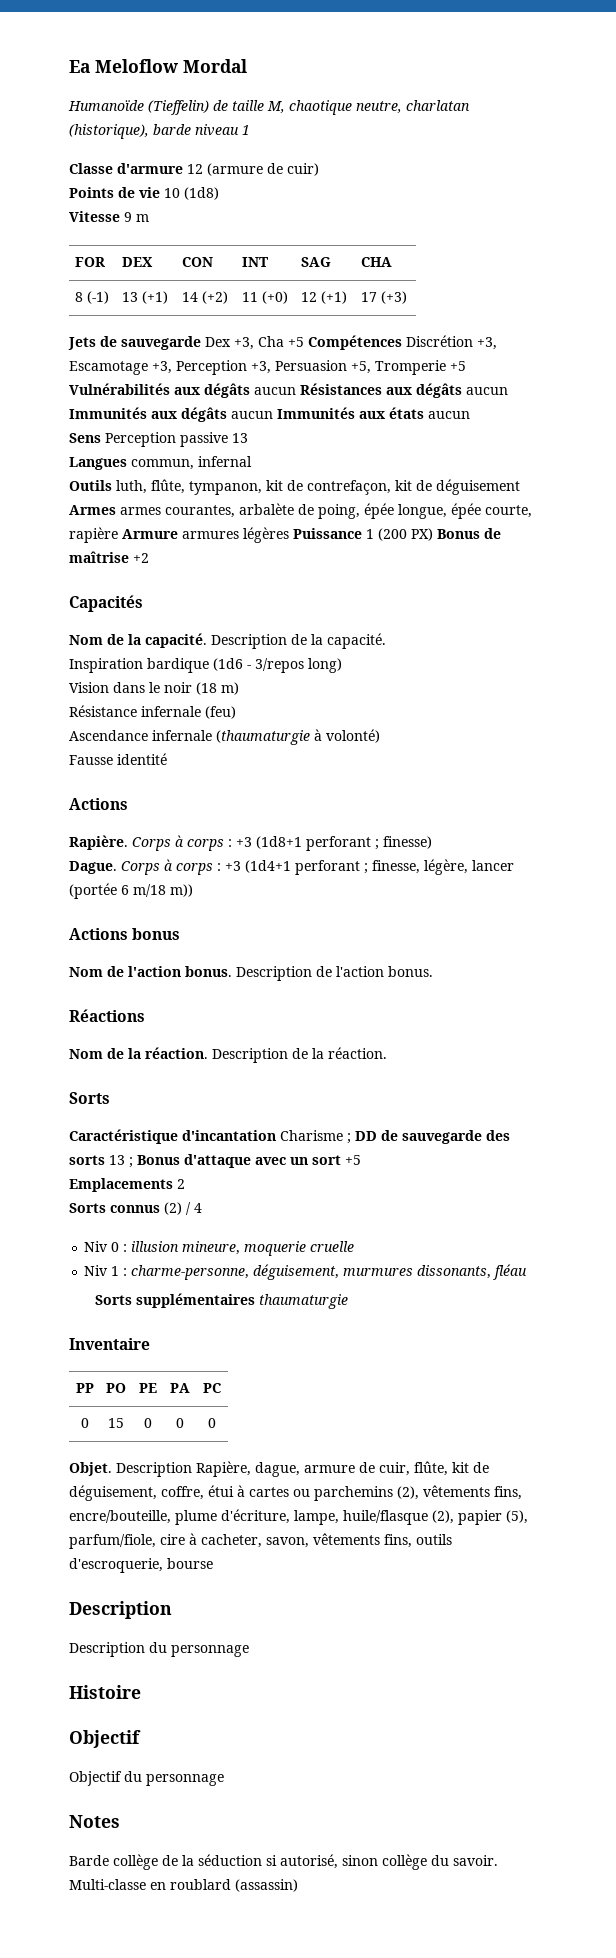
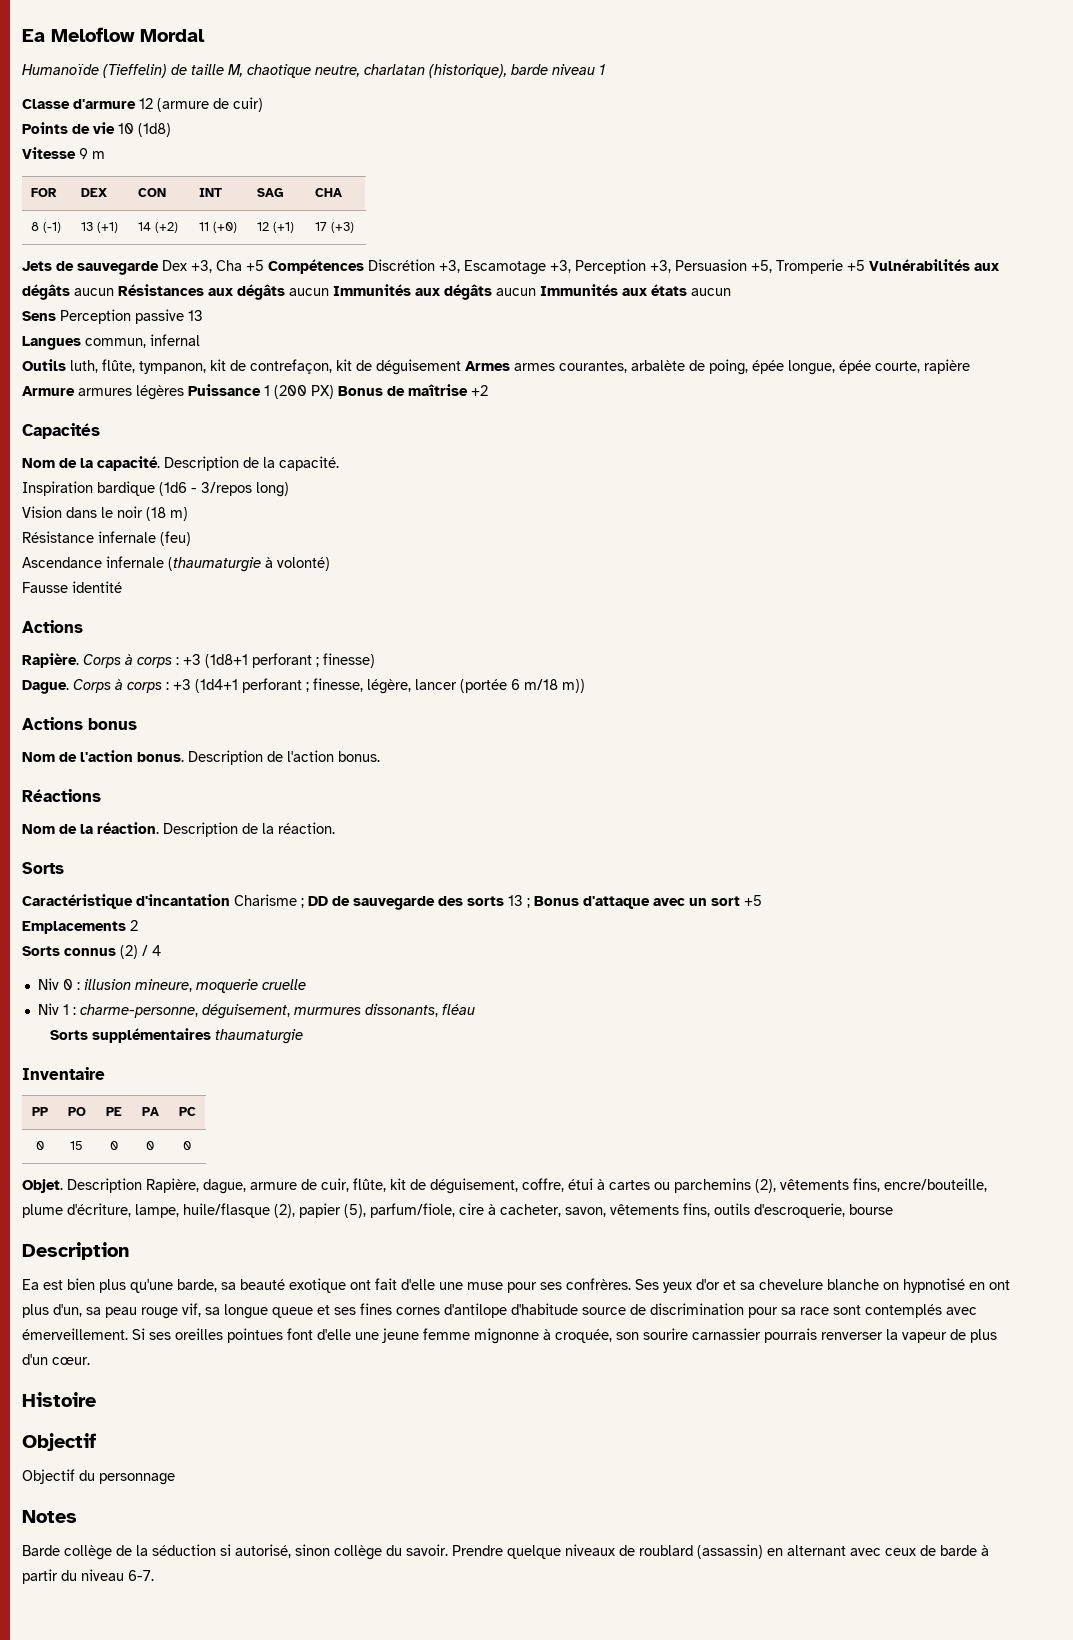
[69,1642,249,1657] Description du personnage -> [22,1278,1010,1293] [22,1303,977,1319] [22,1328,997,1344] [22,1354,90,1365] Ea est bien plus qu'une barde, sa beauté exotique ont fait d'elle une muse pour ses confrères. Ses yeux d'or et sa chevelure blanche on hypnotisé en ont plus d'un, sa peau rouge vif, sa longue queue et ses fines cornes d'antilope d'habitude source de discrimination pour sa race sont contemplés avec émerveillement. Si ses oreilles pointues font d'elle une jeune femme mignonne à croquée, son sourire carnassier pourrais renverser la vapeur de plus d'un cœur.
[69,1879,298,1892] Multi-classe en roublard (assassin) -> [452,1544,989,1559] [22,1569,154,1584] Prendre quelque niveaux de roublard (assassin) en alternant avec ceux de barde à partir du niveau 6-7.

